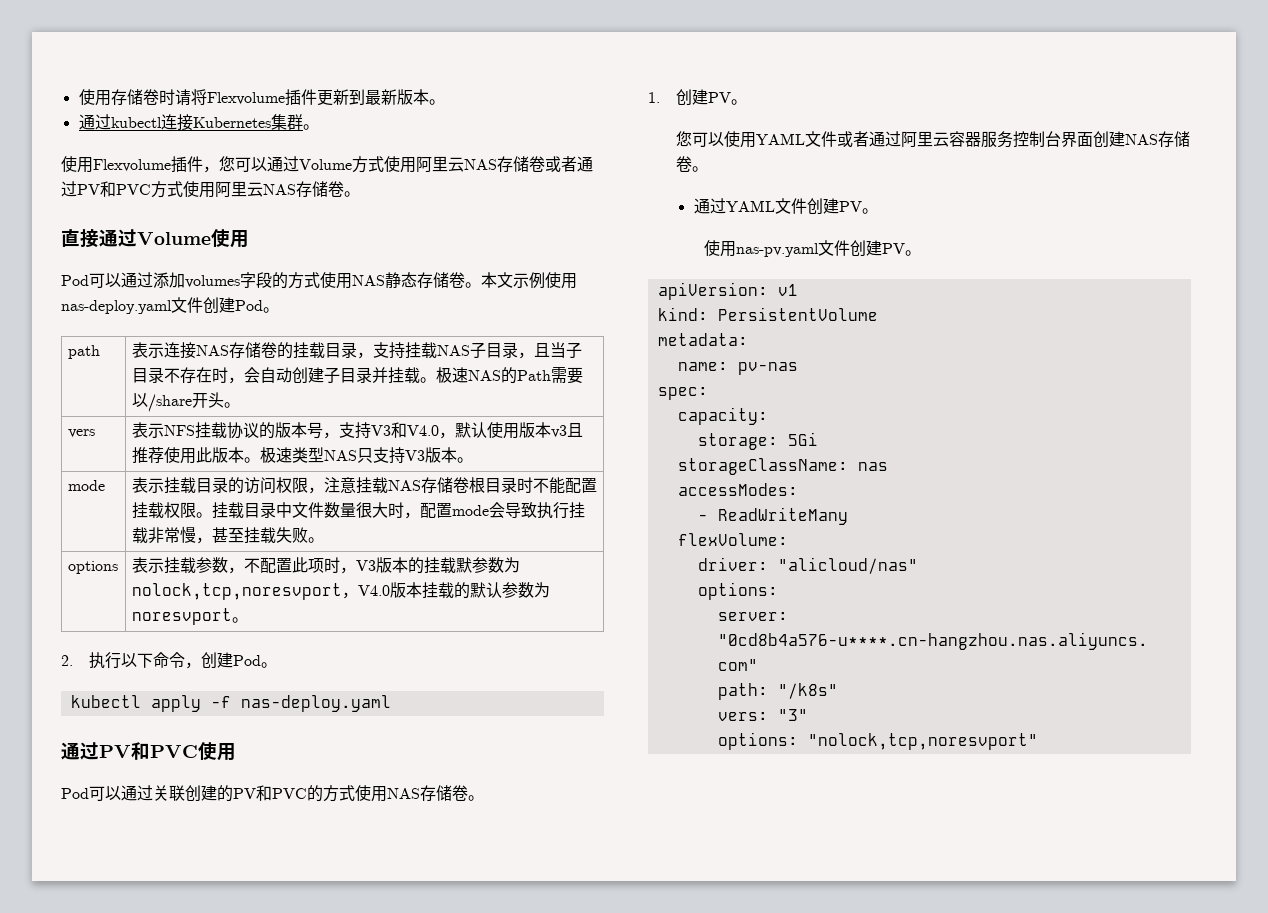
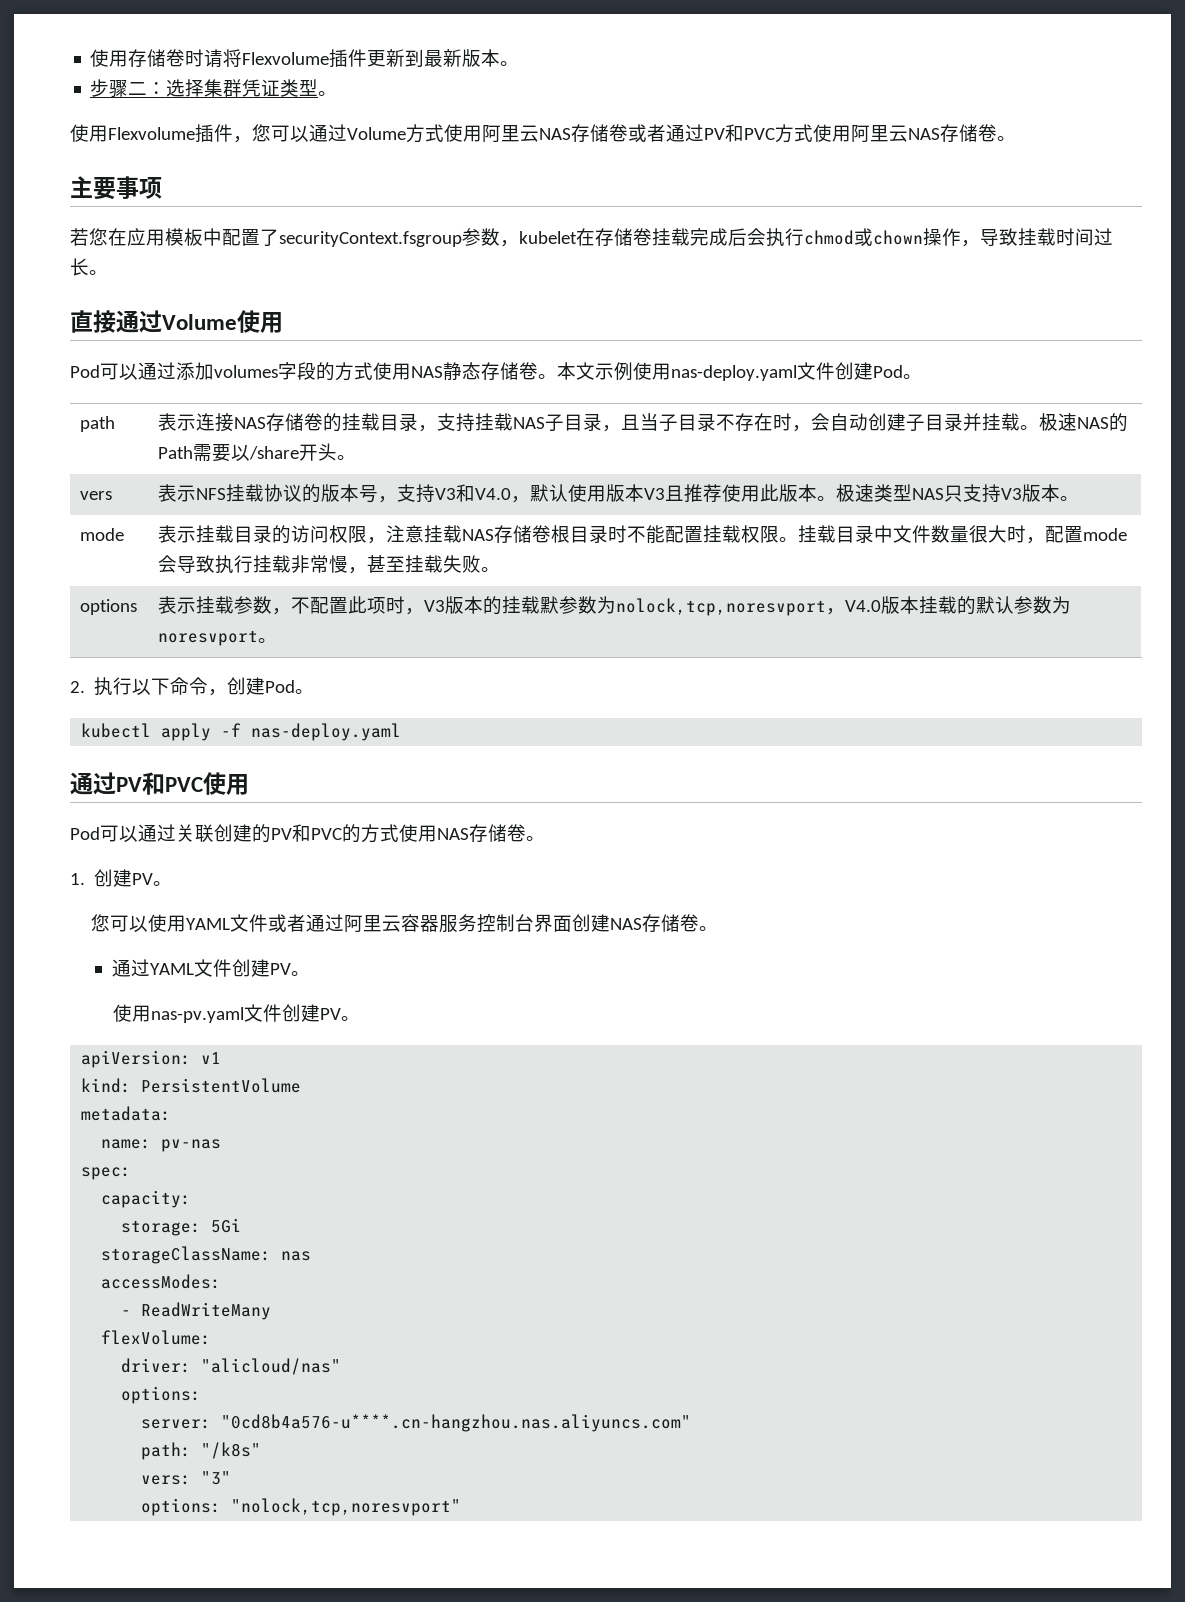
[78,114,303,131] 通过kubectl连接Kubernetes集群 -> [90,79,319,98] 步骤二：选择集群凭证类型
(360, 194) none -> [70,176,162,200] [70,228,1113,247] [70,258,108,276] // 主要事项 // 若您在应用模板中配置了securityContext.fsgroup参数，kubelet在存储卷挂载完成后会执行chmod或chown操作，导致挂载时间过长。
[550,425,567,438] v3 -> [644,488,666,500] V3

